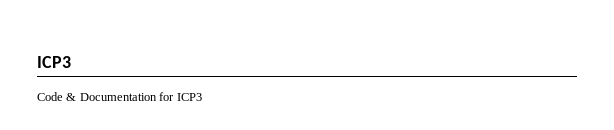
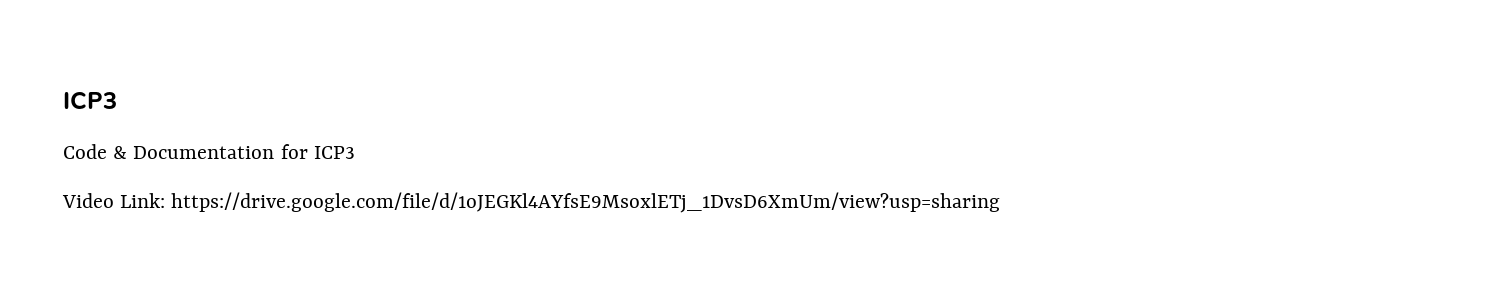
(202, 97) none -> [62,192,1001,213] // Video Link: https://drive.google.com/file/d/1oJEGKl4AYfsE9MsoxlETj_1DvsD6XmUm/view?usp=sharing

